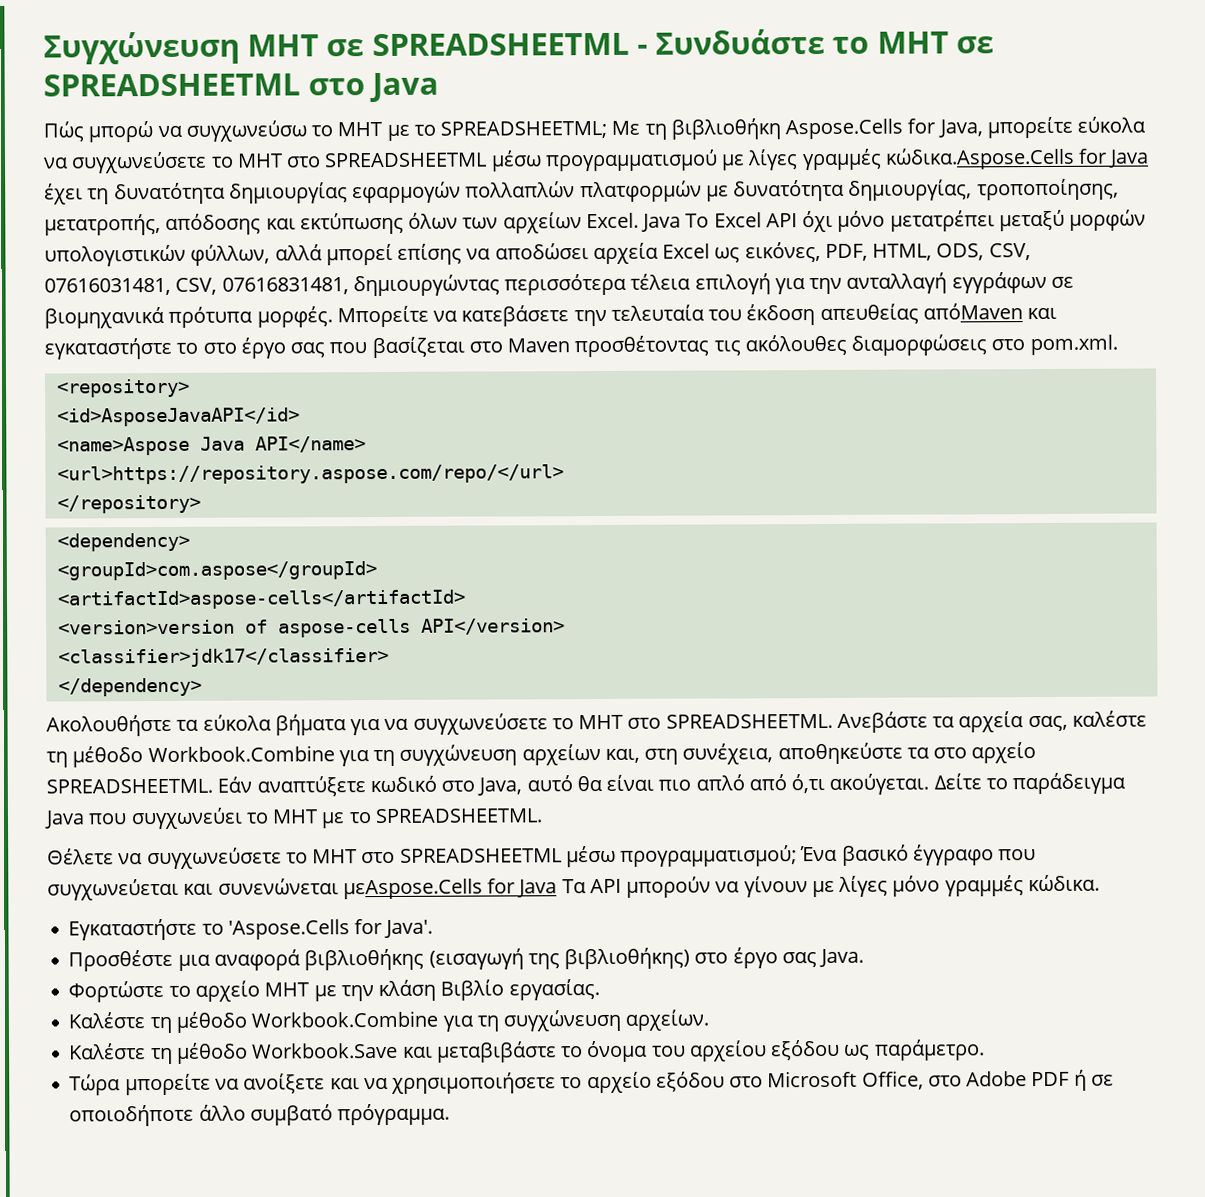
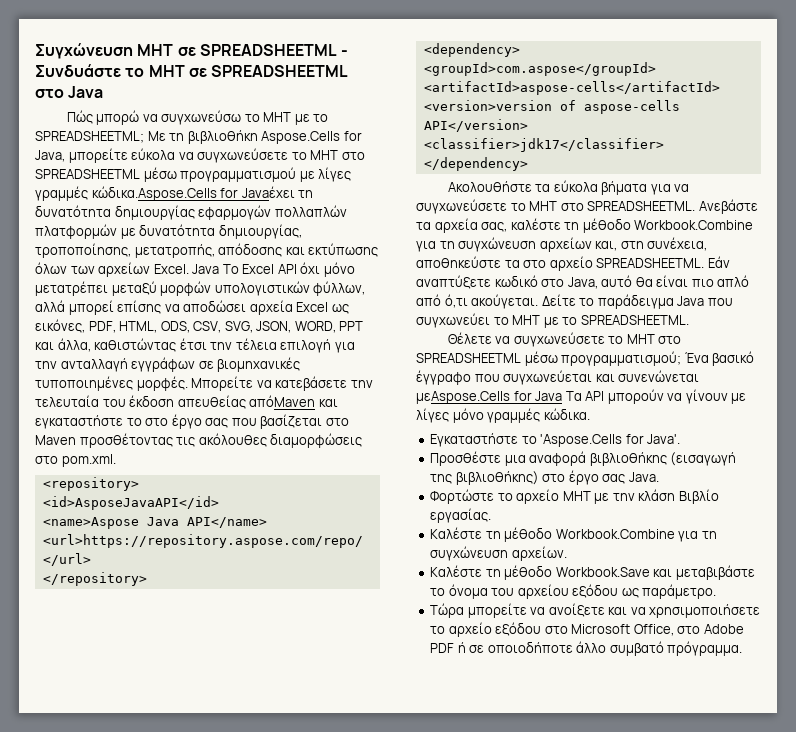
[1108,149,1150,168] [44,183,83,205] Java έχει -> [241,186,295,198] Javaέχει
[44,273,627,297] 07616031481, CSV, 07616831481, δημιουργώντας περισσότερα -> [224,321,364,333] [35,338,233,352] SVG, JSON, WORD, PPT και άλλα, καθιστώντας έτσι την
[44,306,253,329] βιομηχανικά πρότυπα -> [217,357,301,372] [35,376,133,391] βιομηχανικές τυποποιημένες

